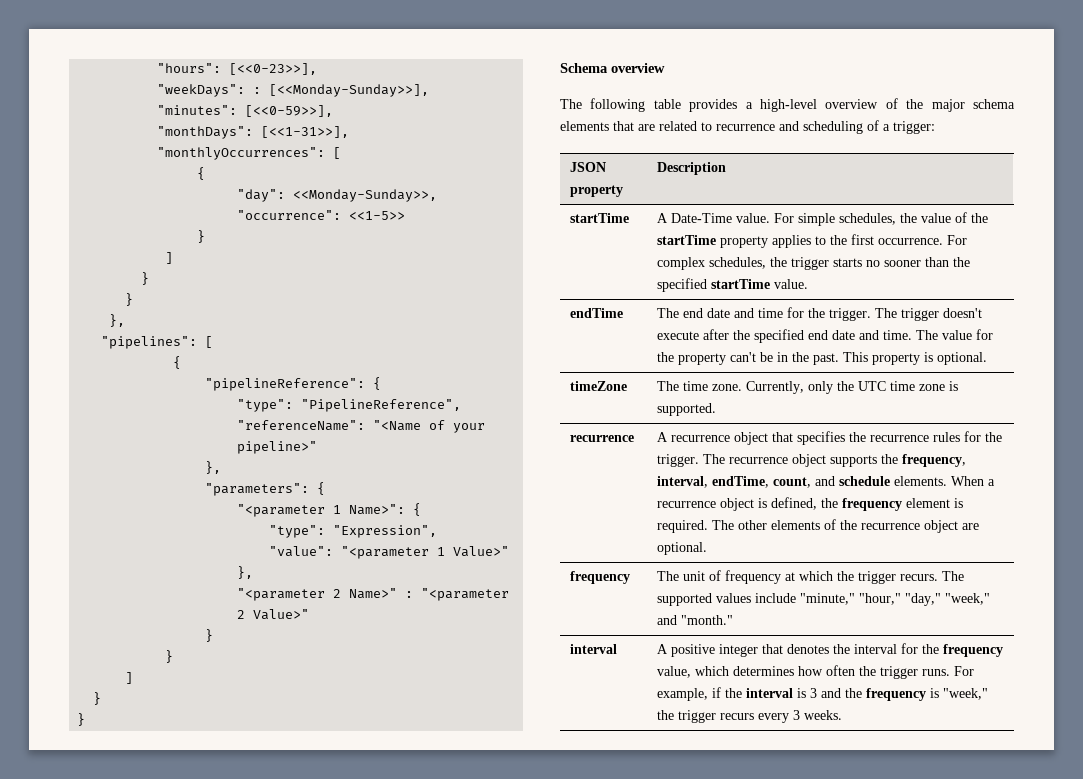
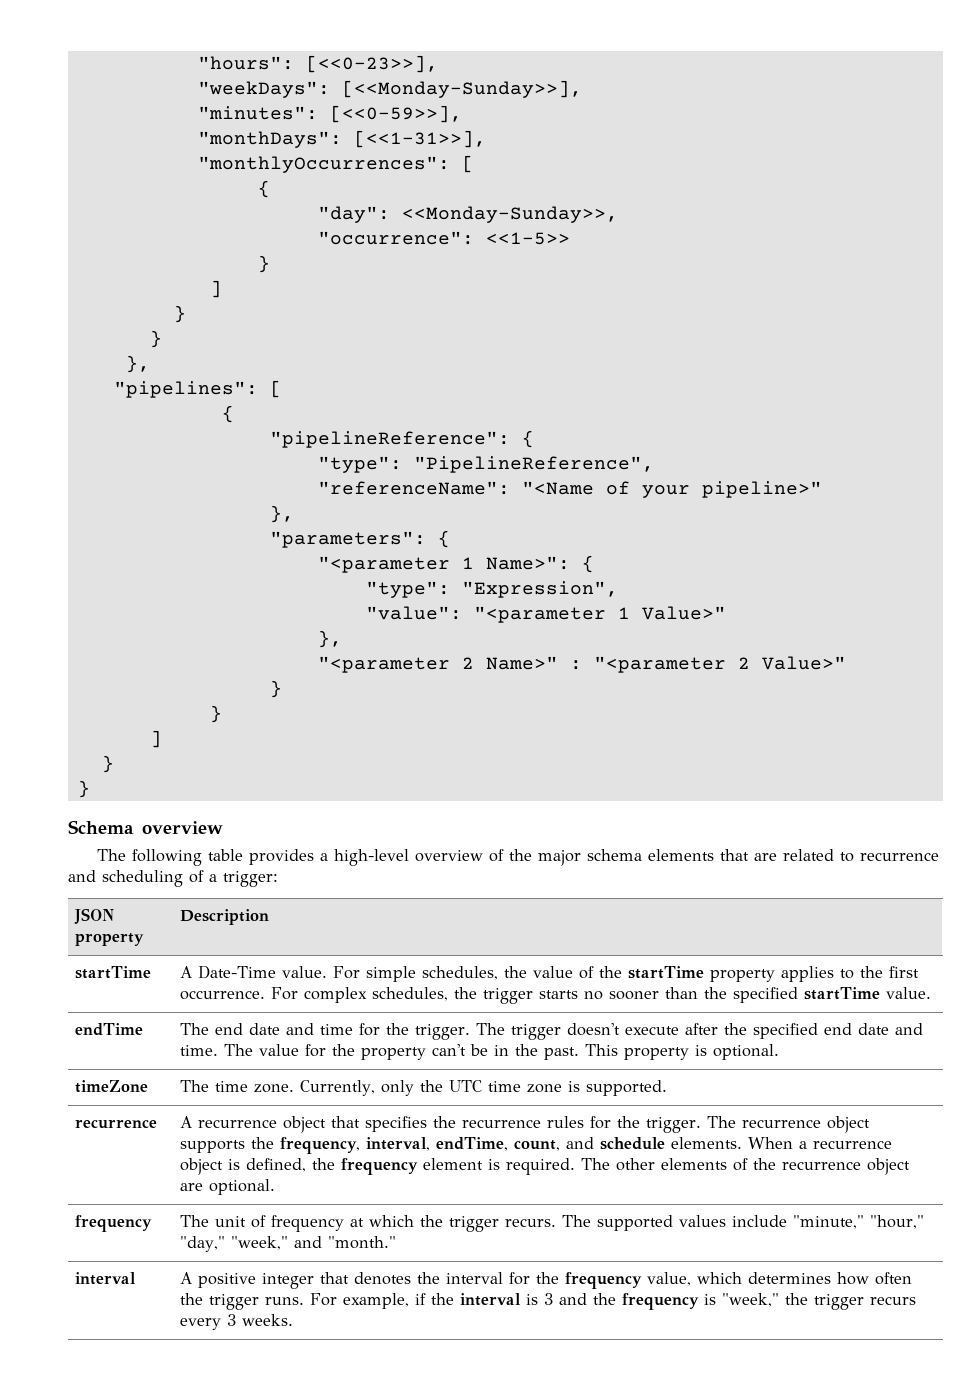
[253,87,262,94] : -> (330, 89) none

